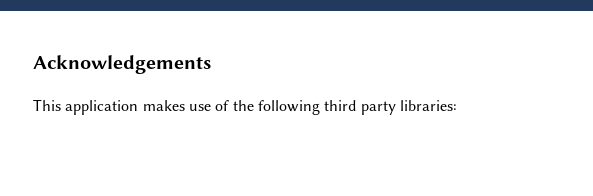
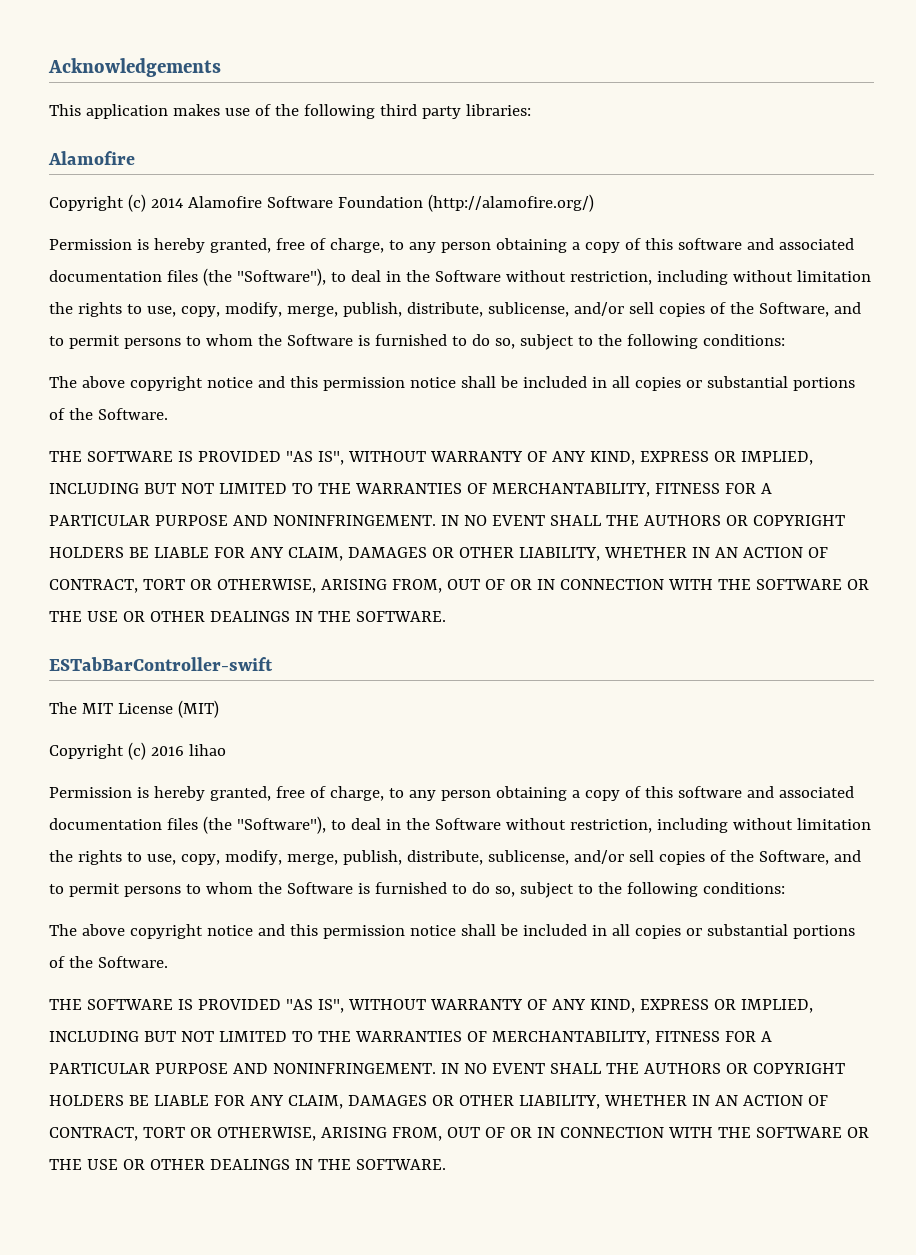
(457, 105) none -> [48,151,135,165] [49,194,594,212] [49,238,854,253] [49,268,871,286] [49,302,861,317] [49,334,785,350] [49,376,855,391] [49,408,168,420] [49,451,813,465] [49,483,772,497] [49,515,845,526] [49,547,828,561] [49,579,869,593] [49,611,446,622] [49,657,273,671] [49,700,219,718] [49,742,226,760] [49,786,854,801] [49,816,871,834] [49,850,861,865] [49,882,785,898] [49,924,855,939] [49,956,168,968] [49,999,813,1013] [49,1031,772,1045] [49,1063,845,1074] [49,1095,828,1109] [49,1127,869,1141] [49,1159,446,1170] // Alamofire // Copyright (c) 2014 Alamofire Software Foundation (http://alamofire.org/) // Permission is hereby granted, free of charge, to any person obtaining a copy of this software and associated documentation files (the "Software"), to deal in the Software without restriction, including without limitation the rights to use, copy, modify, merge, publish, distribute, sublicense, and/or sell copies of the Software, and to permit persons to whom the Software is furnished to do so, subject to the following conditions: // The above copyright notice and this permission notice shall be included in all copies or substantial portions of the Software. // THE SOFTWARE IS PROVIDED "AS IS", WITHOUT WARRANTY OF ANY KIND, EXPRESS OR IMPLIED, INCLUDING BUT NOT LIMITED TO THE WARRANTIES OF MERCHANTABILITY, FITNESS FOR A PARTICULAR PURPOSE AND NONINFRINGEMENT. IN NO EVENT SHALL THE AUTHORS OR COPYRIGHT HOLDERS BE LIABLE FOR ANY CLAIM, DAMAGES OR OTHER LIABILITY, WHETHER IN AN ACTION OF CONTRACT, TORT OR OTHERWISE, ARISING FROM, OUT OF OR IN CONNECTION WITH THE SOFTWARE OR THE USE OR OTHER DEALINGS IN THE SOFTWARE. // ESTabBarController-swift // The MIT License (MIT) // Copyright (c) 2016 lihao // Permission is hereby granted, free of charge, to any person obtaining a copy of this software and associated documentation files (the "Software"), to deal in the Software without restriction, including without limitation the rights to use, copy, modify, merge, publish, distribute, sublicense, and/or sell copies of the Software, and to permit persons to whom the Software is furnished to do so, subject to the following conditions: // The above copyright notice and this permission notice shall be included in all copies or substantial portions of the Software. // THE SOFTWARE IS PROVIDED "AS IS", WITHOUT WARRANTY OF ANY KIND, EXPRESS OR IMPLIED, INCLUDING BUT NOT LIMITED TO THE WARRANTIES OF MERCHANTABILITY, FITNESS FOR A PARTICULAR PURPOSE AND NONINFRINGEMENT. IN NO EVENT SHALL THE AUTHORS OR COPYRIGHT HOLDERS BE LIABLE FOR ANY CLAIM, DAMAGES OR OTHER LIABILITY, WHETHER IN AN ACTION OF CONTRACT, TORT OR OTHERWISE, ARISING FROM, OUT OF OR IN CONNECTION WITH THE SOFTWARE OR THE USE OR OTHER DEALINGS IN THE SOFTWARE.

